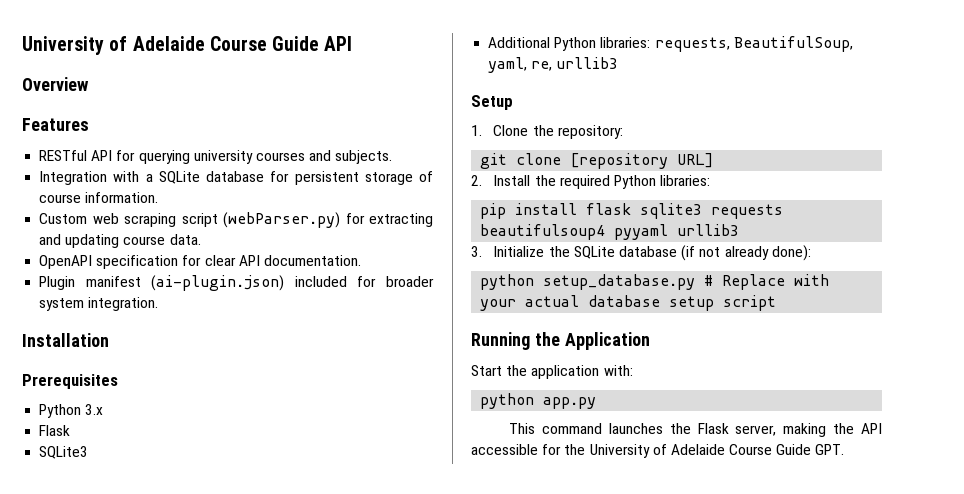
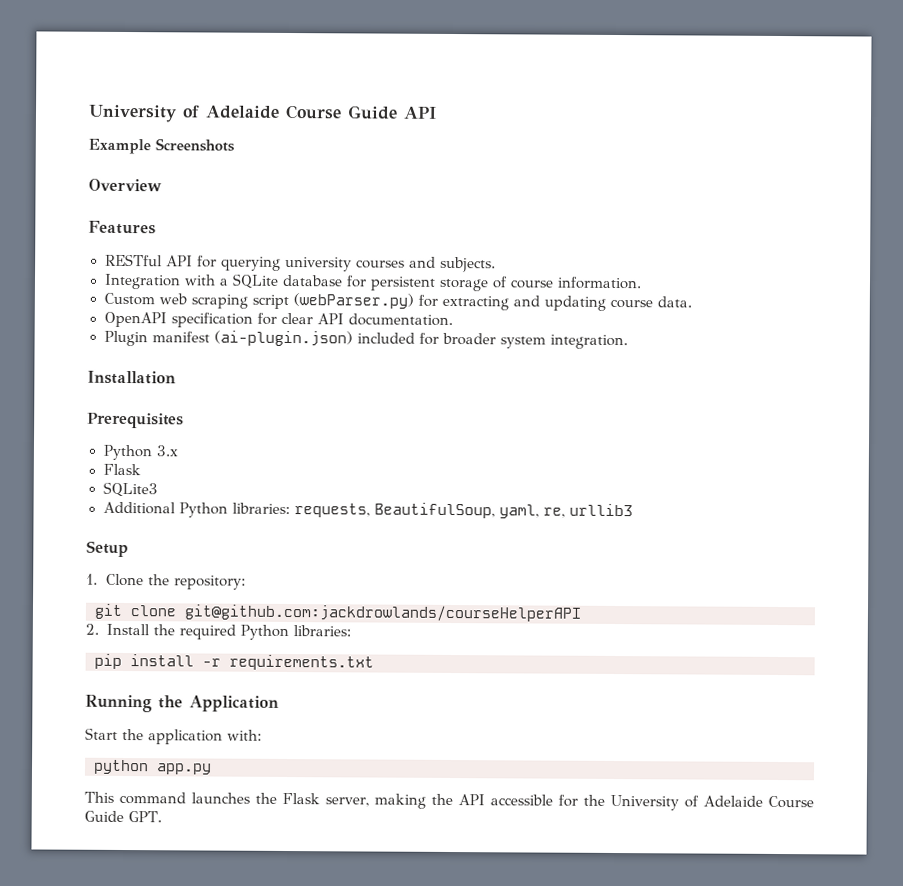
(353, 43) none -> [88,138,235,155] // Example Screenshots
[570,153,714,169] [repository URL] -> [184,604,582,622] git@github.com:jackdrowlands/courseHelperAPI
[586,203,784,219] [480,224,740,240] [471,245,811,261] [480,274,830,290] [480,295,777,311] flask sqlite3 requests beautifulsoup4 pyyaml urllib3 // 3. Initialize the SQLite database (if not already done): // python setup_database.py # Replace with your actual database setup script -> [202,654,374,671] -r requirements.txt

